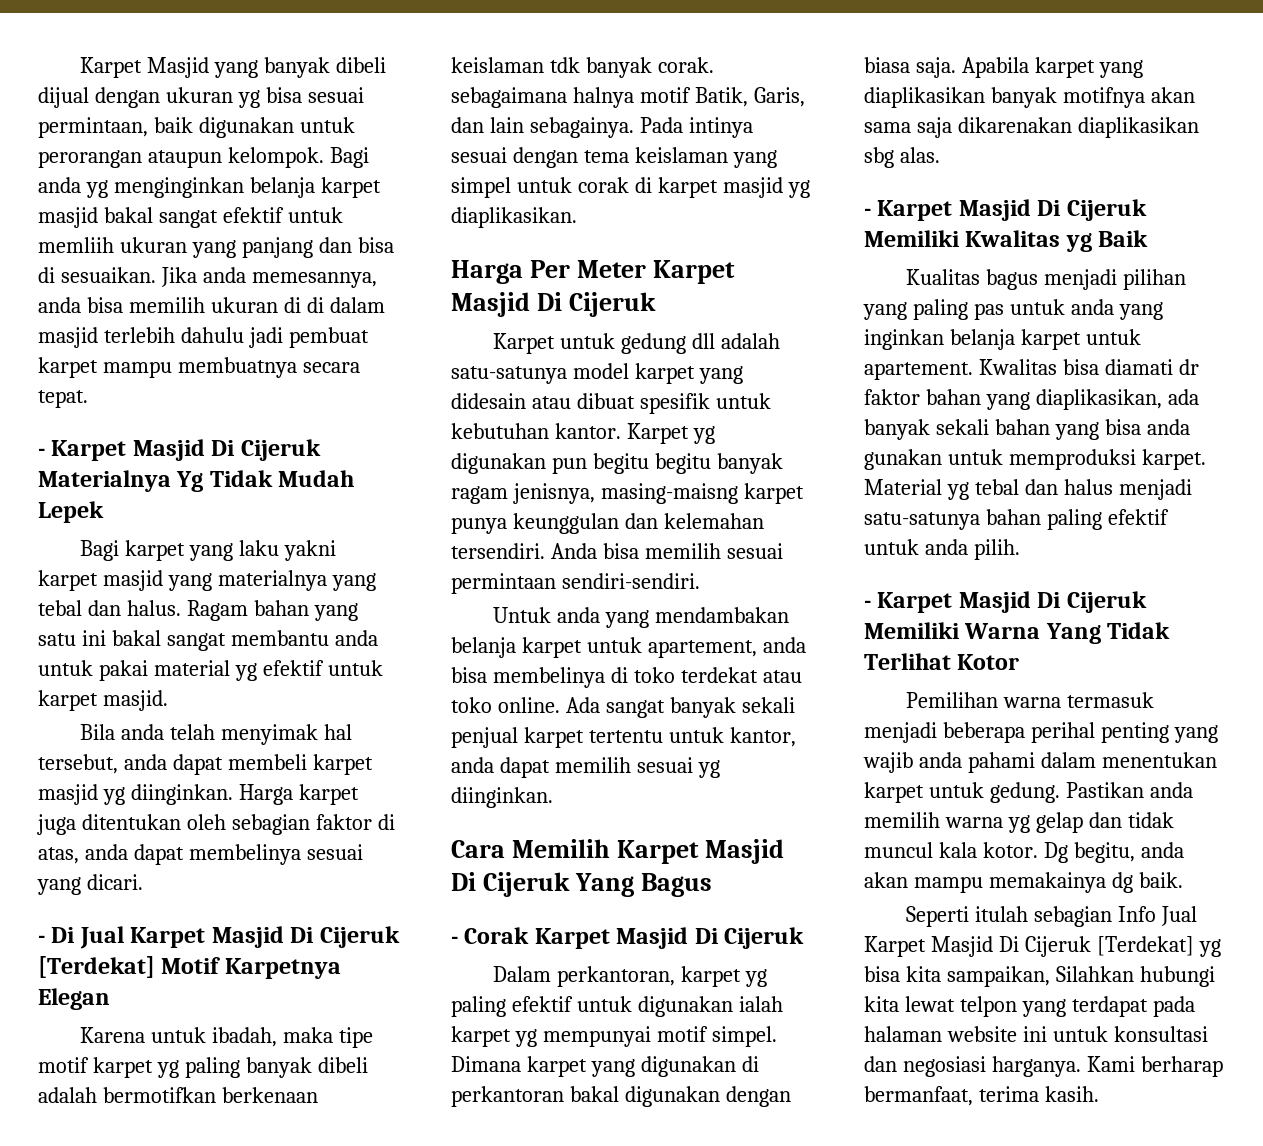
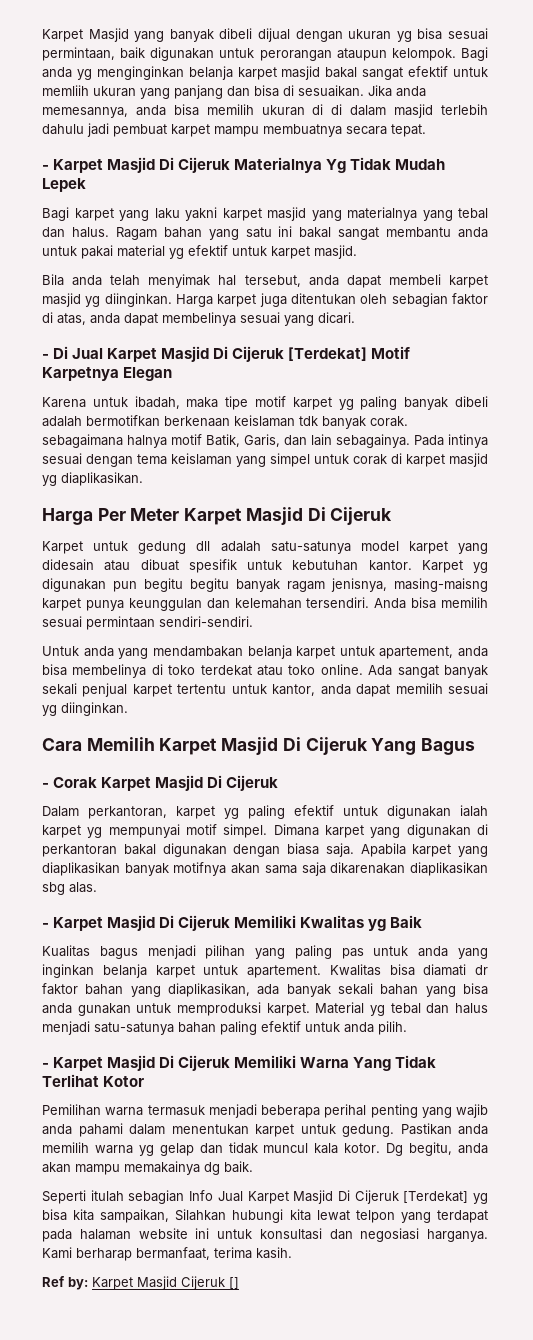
(1099, 1094) none -> [42,1276,239,1290] // Ref by: Karpet Masjid Cijeruk []

